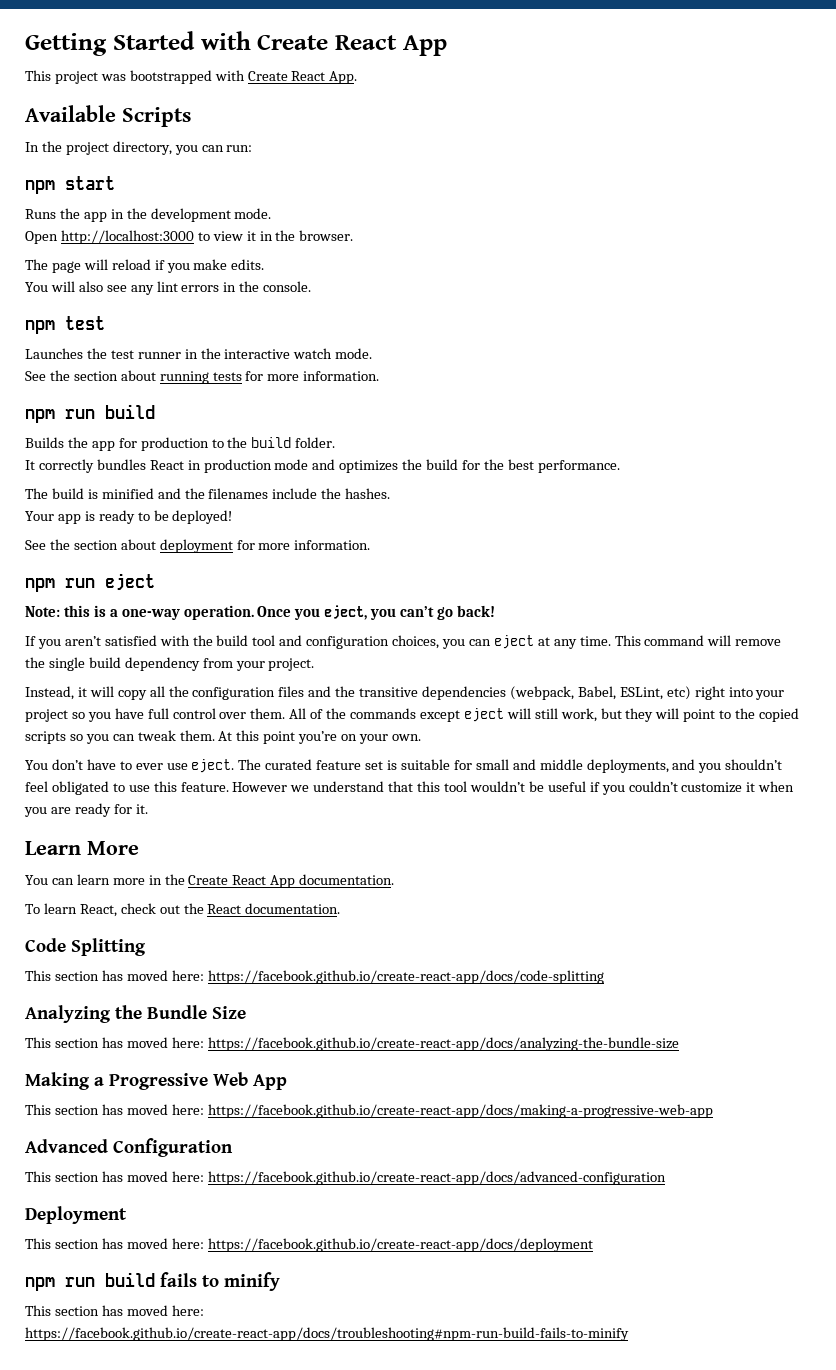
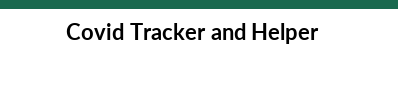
[25,31,447,56] [25,70,358,84] [25,105,191,127] [25,141,253,155] [25,176,115,194] [25,208,272,222] [25,230,354,244] [25,259,265,273] [25,281,312,295] [25,316,105,334] [25,348,373,359] [25,370,380,384] [25,404,155,423] [25,437,336,451] [25,459,620,473] [25,488,391,499] [25,510,233,524] [25,539,371,553] [25,573,155,592] [25,605,495,620] [25,635,782,649] [25,657,315,671] [25,686,785,700] [25,708,800,722] [25,730,421,744] [25,759,783,773] [25,781,795,795] [24,803,148,817] [25,841,139,855] [25,874,395,888] [25,903,341,917] [25,938,146,956] [25,970,604,984] [25,1005,246,1023] [25,1037,679,1051] [25,1072,287,1090] [25,1104,713,1118] [25,1138,233,1157] [25,1171,666,1185] [25,1206,127,1224] [25,1238,593,1252] [25,1272,280,1291] [25,1305,204,1316] [25,1327,629,1341] Getting Started with Create React App // This project was bootstrapped with Create React App. // Available Scripts // In the project directory, you can run: // npm start // Runs the app in the development mode. // Open http://localhost:3000 to view it in the browser. // The page will reload if you make edits. // You will also see any lint errors in the console. // npm test // Launches the test runner in the interactive watch mode. // See the section about running tests for more information. // npm run build // Builds the app for production to the build folder. // It correctly bundles React in production mode and optimizes the build for the best performance. // The build is minified and the filenames include the hashes. // Your app is ready to be deployed! // See the section about deployment for more information. // npm run eject // Note: this is a one-way operation. Once you eject, you can’t go back! // If you aren’t satisfied with the build tool and configuration choices, you can eject at any time. This command will remove the single build dependency from your project. // Instead, it will copy all the configuration files and the transitive dependencies (webpack, Babel, ESLint, etc) right into your project so you have full control over them. All of the commands except eject will still work, but they will point to the copied scripts so you can tweak them. At this point you’re on your own. // You don’t have to ever use eject. The curated feature set is suitable for small and middle deployments, and you shouldn’t feel obligated to use this feature. However we understand that this tool wouldn’t be useful if you couldn’t customize it when you are ready for it. // Learn More // You can learn more in the Create React App documentation. // To learn React, check out the React documentation. // Code Splitting // This section has moved here: https://facebook.github.io/create-react-app/docs/code-splitting // Analyzing the Bundle Size // This section has moved here: https://facebook.github.io/create-react-app/docs/analyzing-the-bundle-size // Making a Progressive Web App // This section has moved here: https://facebook.github.io/create-react-app/docs/making-a-progressive-web-app // Advanced Configuration // This section has moved here: https://facebook.github.io/create-react-app/docs/advanced-configuration // Deployment // This section has moved here: https://facebook.github.io/create-react-app/docs/deployment // npm run build fails to minify // This section has moved here: https://facebook.github.io/create-react-app/docs/troubleshooting#npm-run-build-fails-to-minify -> [66,23,320,44] Covid Tracker and Helper

